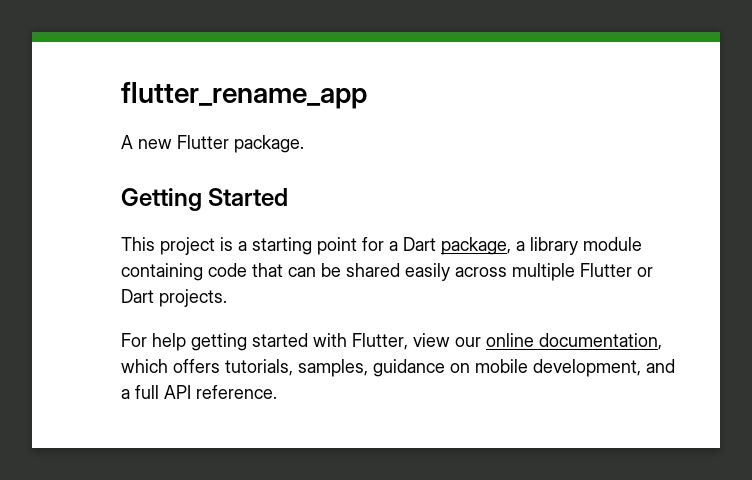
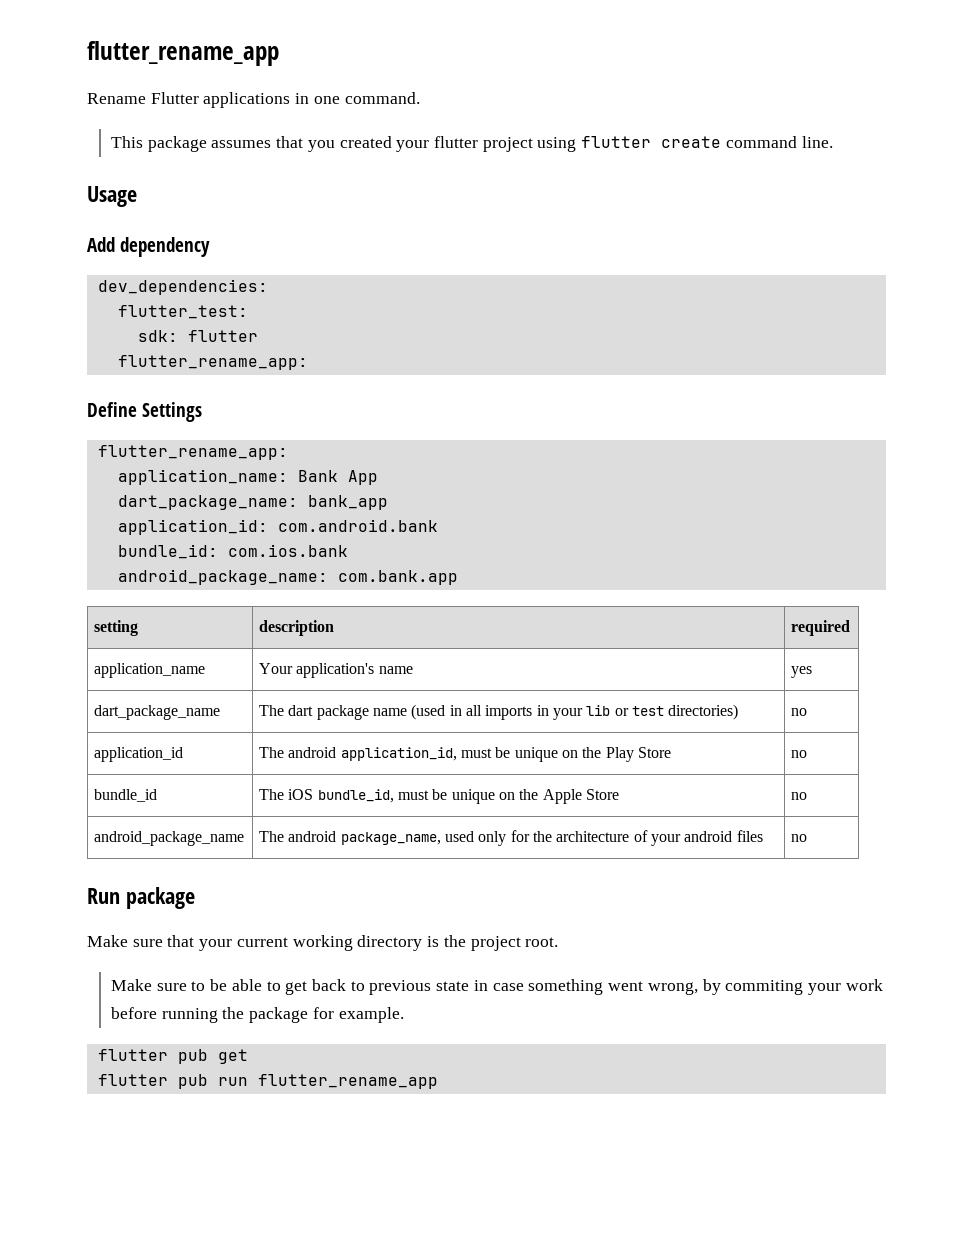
[121,135,304,153] [121,188,289,211] [121,237,642,255] [121,263,653,281] [121,289,227,307] [121,333,662,351] [121,359,675,377] [121,385,277,399] A new Flutter package. // Getting Started // This project is a starting point for a Dart package, a library module containing code that can be shared easily across multiple Flutter or Dart projects. // For help getting started with Flutter, view our online documentation, which offers tutorials, samples, guidance on mobile development, and a full API reference. -> [87,92,420,108] [110,136,833,152] [87,186,137,207] [87,237,210,257] [97,279,268,295] [117,305,248,319] [137,330,258,342] [117,355,308,370] [87,402,202,422] [97,445,288,460] [117,469,378,485] [117,495,388,510] [117,519,438,535] [117,544,348,559] [117,569,458,585] [94,620,139,636] [259,620,335,636] [791,620,851,636] [94,663,206,678] [259,663,413,678] [791,666,813,678] [94,705,221,720] [259,704,739,720] [791,708,808,716] [94,747,184,762] [259,747,671,762] [791,750,808,758] [94,789,158,802] [259,789,619,804] [791,792,808,800] [94,831,245,846] [259,830,763,846] [791,834,808,842] [87,887,195,909] [87,935,559,951] [110,979,883,995] [110,1007,404,1023] [97,1049,248,1064] [97,1074,438,1089] Rename Flutter applications in one command. // This package assumes that you created your flutter project using flutter create command line. // Usage // Add dependency // dev_dependencies: // flutter_test: // sdk: flutter // flutter_rename_app: // Define Settings // flutter_rename_app: // application_name: Bank App // dart_package_name: bank_app // application_id: com.android.bank // bundle_id: com.ios.bank // android_package_name: com.bank.app // setting | description | required // application_name | Your application's name | yes // dart_package_name | The dart package name (used in all imports in your lib or test directories) | no // application_id | The android application_id, must be unique on the Play Store | no // bundle_id | The iOS bundle_id, must be unique on the Apple Store | no // android_package_name | The android package_name, used only for the architecture of your android files | no // Run package // Make sure that your current working directory is the project root. // Make sure to be able to get back to previous state in case something went wrong, by commiting your work before running the package for example. // flutter pub get // flutter pub run flutter_rename_app

